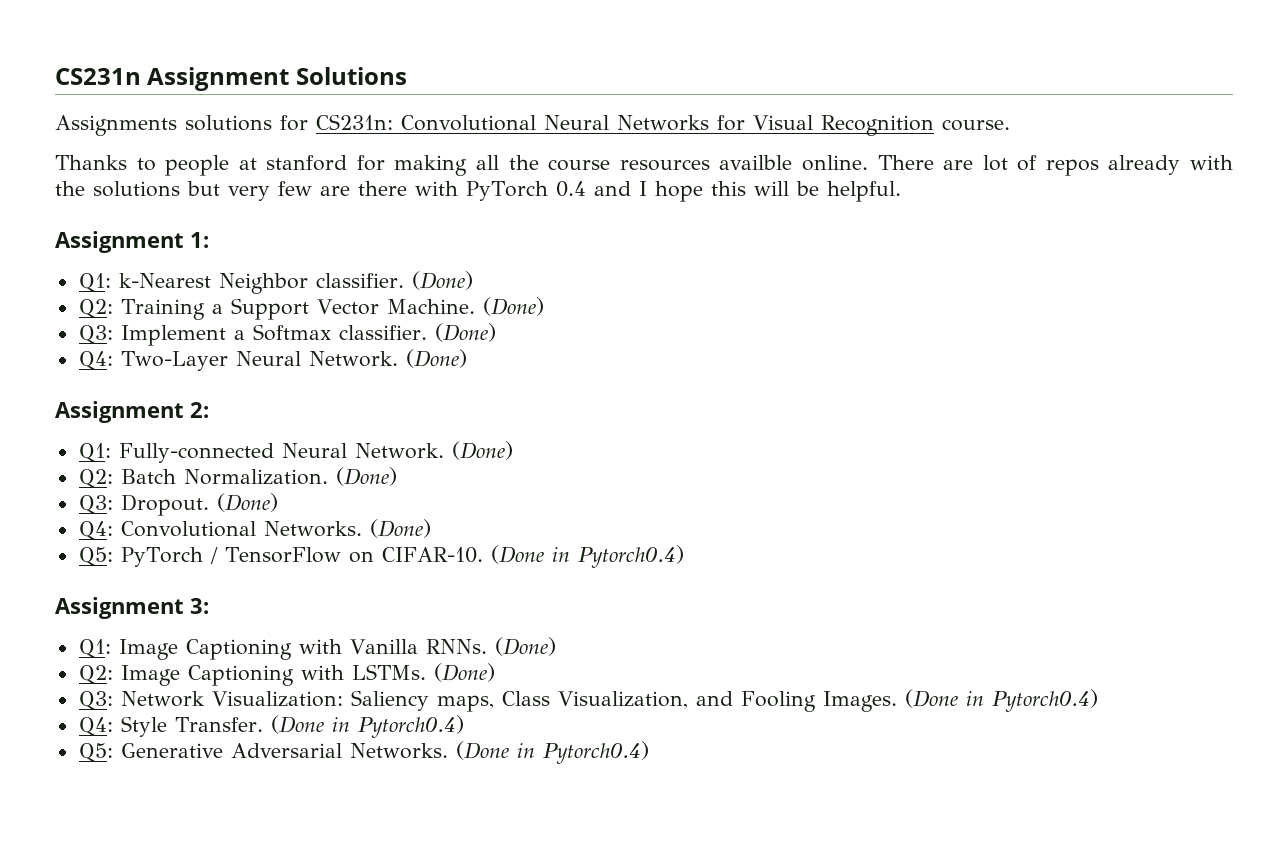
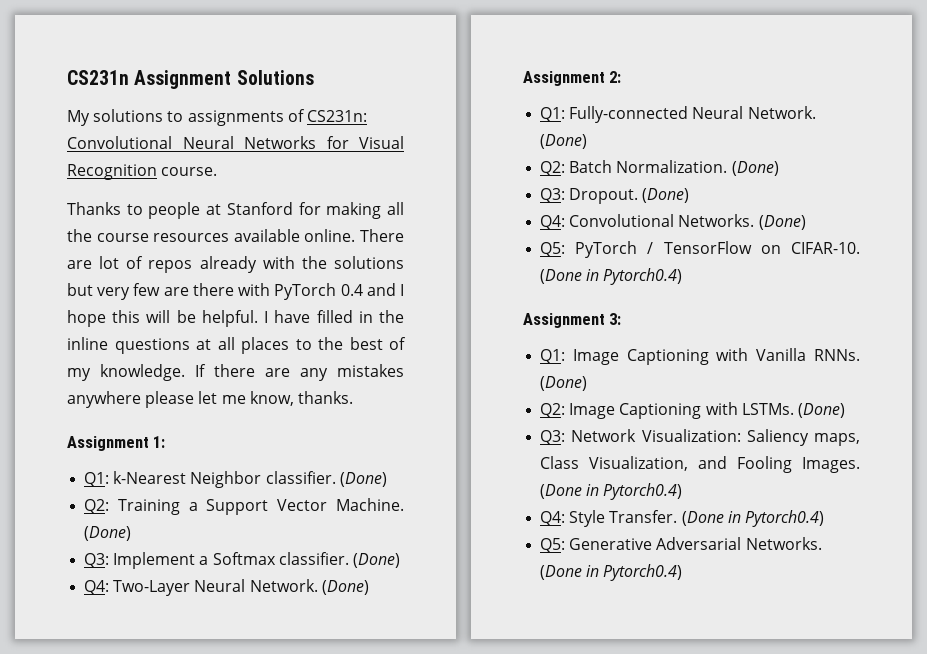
[55,115,308,136] Assignments solutions for -> [67,109,305,126] My solutions to assignments of
[266,155,348,171] stanford -> [226,202,293,215] Stanford
[719,155,793,170] availble -> [233,229,300,242] available
(901, 191) none -> [264,310,404,323] [67,337,406,354] [67,364,404,381] [67,391,353,408] I have filled in the inline questions at all places to the best of my knowledge. If there are any mistakes anywhere please let me know, thanks.

